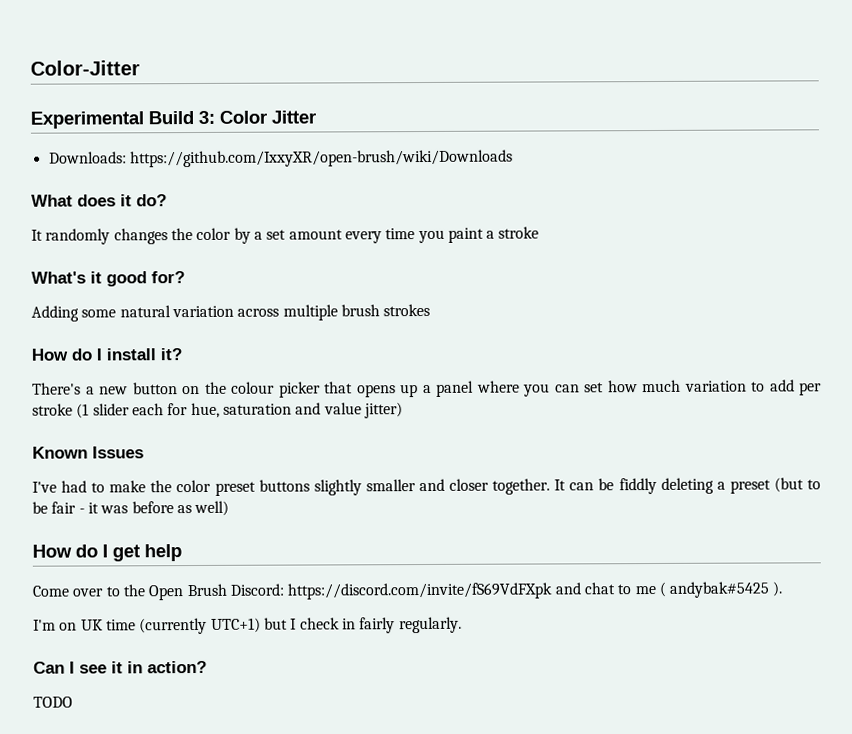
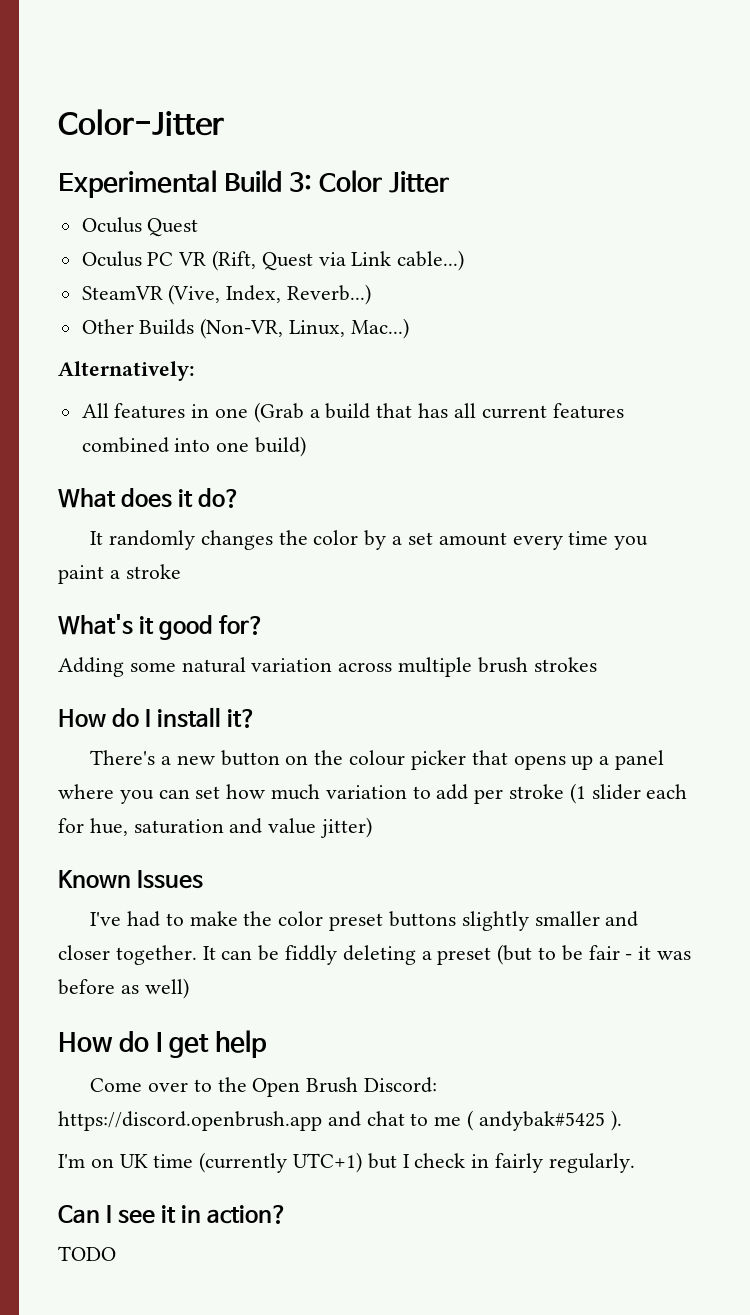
[48,149,513,168] Downloads: https://github.com/IxxyXR/open-brush/wiki/Downloads -> [81,217,199,237] [81,250,465,271] [81,284,372,305] [81,318,409,339] [58,361,195,381] [81,402,624,423] [81,436,307,457] Oculus Quest // Oculus PC VR (Rift, Quest via Link cable...) // SteamVR (Vive, Index, Reverb...) // Other Builds (Non-VR, Linux, Mac...) // Alternatively: // All features in one (Grab a build that has all current features combined into one build)
[287,582,554,600] https://discord.com/invite/fS69VdFXpk -> [58,1111,322,1131] https://discord.openbrush.app

